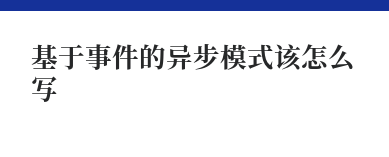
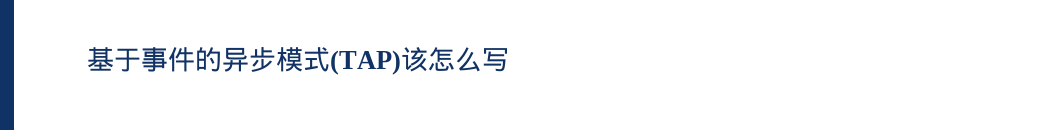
(274, 57) none -> [330,50,401,75] (TAP)

